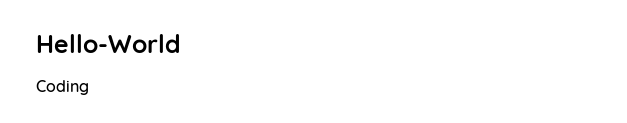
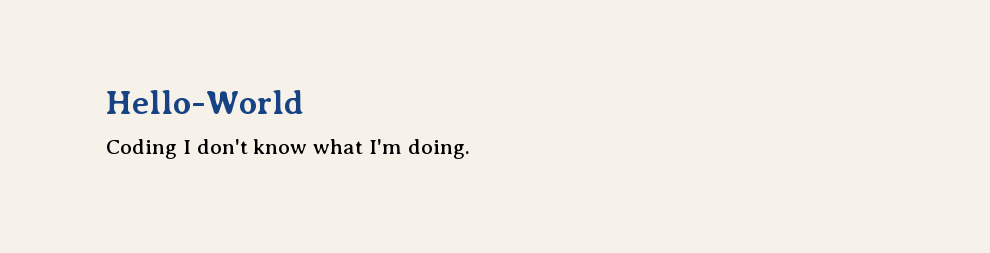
(89, 87) none -> [182,139,470,159] I don't know what I'm doing.

